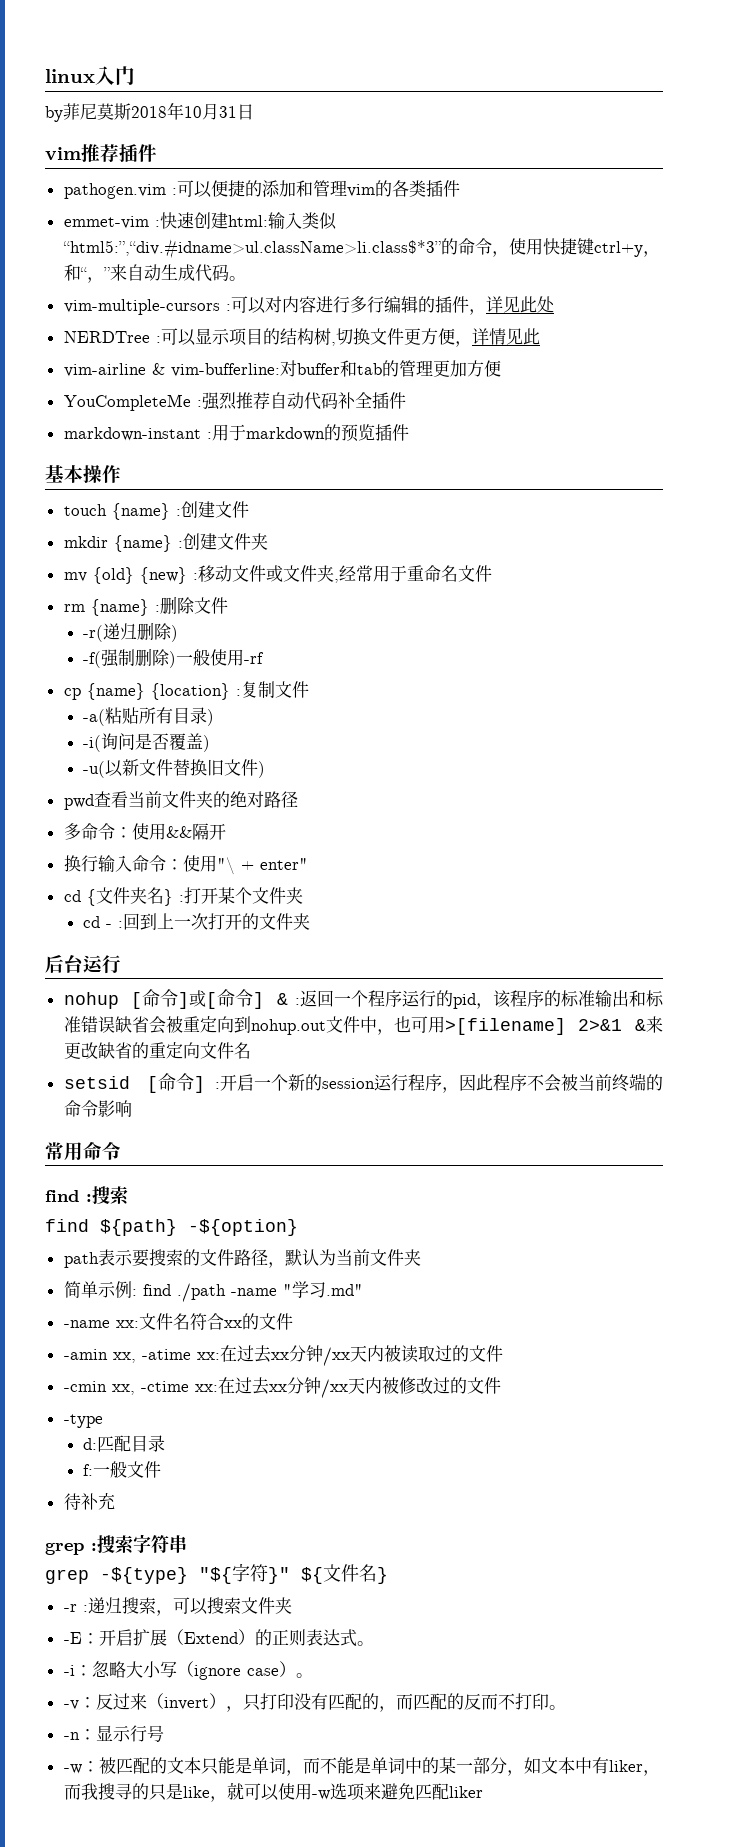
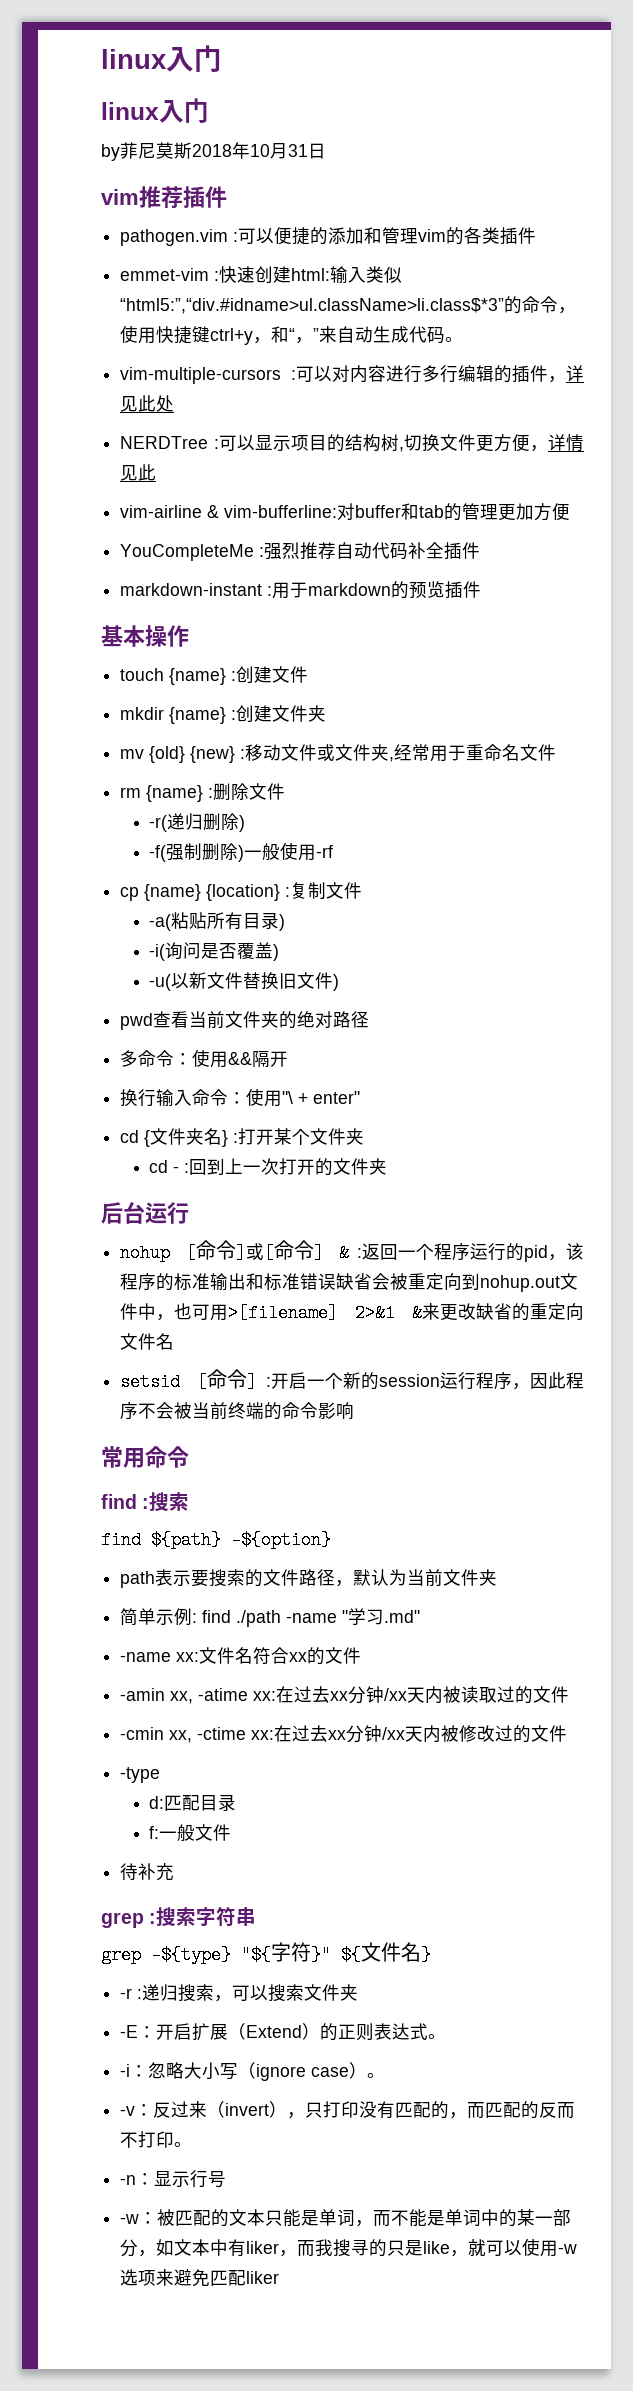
[45,66,135,85] linux入门 -> [101,45,222,72] [101,98,209,123] linux入门 // linux入门

